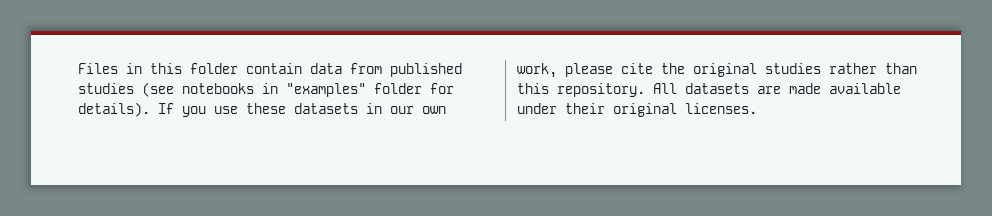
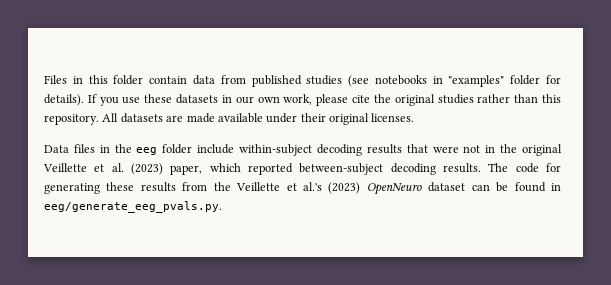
(757, 108) none -> [44,144,563,156] [43,163,561,175] [44,182,561,195] [44,201,222,213] // Data files in the eeg folder include within-subject decoding results that were not in the original Veillette et al. (2023) paper, which reported between-subject decoding results. The code for generating these results from the Veillette et al.'s (2023) OpenNeuro dataset can be found in eeg/generate_eeg_pvals.py.

